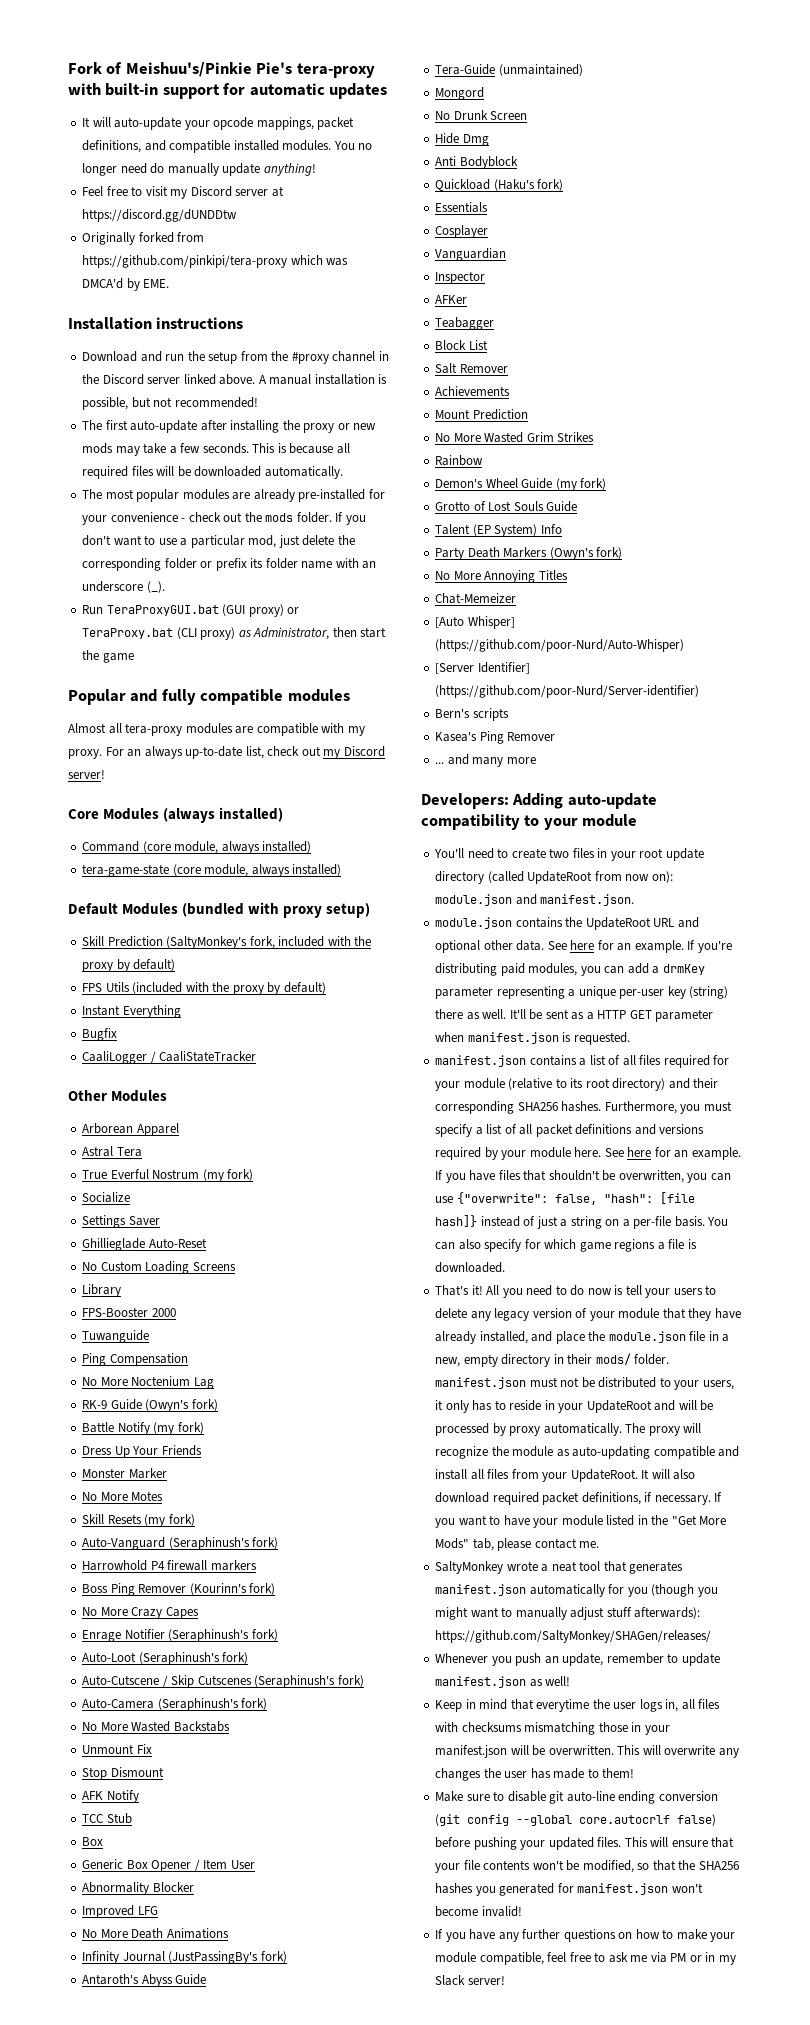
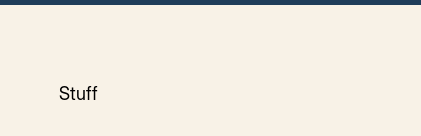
[68,62,375,78] [68,83,388,99] [82,117,355,130] [82,140,373,153] [82,163,316,176] [82,186,284,199] [82,209,238,222] [82,232,205,245] [82,255,349,268] [82,278,170,291] [68,317,244,330] [82,351,389,364] [82,374,388,385] [82,397,258,410] [82,420,377,433] [82,443,350,456] [82,466,343,479] [82,489,385,502] [82,512,366,525] [82,535,355,548] [82,558,377,571] [82,581,165,593] [82,604,300,617] [82,627,387,640] [82,650,134,663] [68,689,350,705] [68,723,365,736] [68,746,385,759] [68,770,105,779] [68,807,284,823] [82,841,312,854] [82,864,342,877] [68,902,371,918] [82,936,372,949] [82,959,176,972] [82,982,326,995] [82,1005,181,1018] [82,1028,118,1041] [82,1051,257,1064] [68,1090,168,1102] [82,1123,179,1136] [82,1146,142,1157] [82,1169,254,1182] [82,1192,131,1203] [82,1215,160,1228] [82,1238,207,1251] [82,1261,236,1274] [82,1284,122,1297] [82,1307,176,1317] [82,1330,150,1343] [82,1353,188,1366] [82,1376,214,1389] [82,1399,218,1412] [82,1422,204,1435] [82,1445,202,1458] [82,1468,167,1479] [82,1491,164,1501] [82,1514,195,1527] [82,1537,279,1550] [82,1560,257,1571] [82,1583,276,1596] [82,1607,199,1619] [82,1629,278,1642] [82,1652,249,1665] [82,1675,364,1688] [82,1698,268,1711] [82,1721,230,1732] [82,1744,152,1754] [82,1767,164,1780] [82,1790,139,1803] [82,1813,132,1824] [82,1837,104,1846] [82,1859,255,1872] [82,1882,194,1895] [82,1905,158,1918] [82,1928,229,1939] [82,1951,287,1964] [82,1974,207,1987] [435,64,583,76] [435,87,485,100] [435,110,528,120] [435,133,489,146] [435,156,518,169] [435,179,564,191] [435,202,489,213] [435,225,489,238] [435,248,507,261] [435,271,486,284] [435,295,468,304] [435,317,495,330] [435,340,488,350] [435,363,508,374] [435,386,511,396] [435,409,528,420] [435,432,595,443] [435,455,484,466] [435,478,607,491] [435,501,578,512] [435,524,562,537] [435,547,623,560] [435,570,568,583] [435,593,517,604] [435,616,515,629] [435,639,685,652] [435,662,530,674] [435,685,700,698] [435,708,509,721] [435,731,556,744] [435,754,536,767] [421,793,657,809] [421,814,638,830] [434,848,704,861] [435,871,673,884] [435,894,635,906] [435,917,699,930] [435,940,732,953] [435,963,705,976] [435,986,729,999] [435,1009,714,1022] [435,1032,630,1045] [435,1055,730,1068] [435,1078,719,1091] [435,1101,732,1114] [435,1124,705,1137] [435,1147,741,1160] [435,1170,731,1183] [435,1192,695,1205] [435,1215,729,1229] [435,1239,697,1252] [435,1262,506,1273] [435,1285,717,1298] [435,1308,741,1321] [435,1331,730,1344] [435,1353,670,1367] [435,1377,734,1390] [435,1400,714,1413] [435,1423,702,1436] [435,1446,740,1459] [435,1469,696,1482] [435,1492,723,1505] [435,1515,727,1528] [435,1538,600,1551] [435,1561,684,1574] [435,1584,718,1597] [435,1607,701,1620] [435,1630,712,1643] [435,1653,720,1666] [435,1676,571,1688] [435,1699,721,1712] [435,1722,670,1735] [435,1745,739,1758] [435,1768,635,1781] [435,1791,718,1804] [435,1814,717,1826] [435,1837,735,1850] [435,1860,739,1873] [435,1883,703,1896] [435,1906,522,1917] [435,1929,736,1942] [435,1952,736,1965] [435,1975,505,1986] Fork of Meishuu's/Pinkie Pie's tera-proxy with built-in support for automatic updates // It will auto-update your opcode mappings, packet definitions, and compatible installed modules. You no longer need do manually update anything! // Feel free to visit my Discord server at https://discord.gg/dUNDDtw // Originally forked from https://github.com/pinkipi/tera-proxy which was DMCA'd by EME. // Installation instructions // Download and run the setup from the #proxy channel in the Discord server linked above. A manual installation is possible, but not recommended! // The first auto-update after installing the proxy or new mods may take a few seconds. This is because all required files will be downloaded automatically. // The most popular modules are already pre-installed for your convenience - check out the mods folder. If you don't want to use a particular mod, just delete the corresponding folder or prefix its folder name with an underscore (_). // Run TeraProxyGUI.bat (GUI proxy) or TeraProxy.bat (CLI proxy) as Administrator, then start the game // Popular and fully compatible modules // Almost all tera-proxy modules are compatible with my proxy. For an always up-to-date list, check out my Discord server! // Core Modules (always installed) // Command (core module, always installed) // tera-game-state (core module, always installed) // Default Modules (bundled with proxy setup) // Skill Prediction (SaltyMonkey's fork, included with the proxy by default) // FPS Utils (included with the proxy by default) // Instant Everything // Bugfix // CaaliLogger / CaaliStateTracker // Other Modules // Arborean Apparel // Astral Tera // True Everful Nostrum (my fork) // Socialize // Settings Saver // Ghillieglade Auto-Reset // No Custom Loading Screens // Library // FPS-Booster 2000 // Tuwanguide // Ping Compensation // No More Noctenium Lag // RK-9 Guide (Owyn's fork) // Battle Notify (my fork) // Dress Up Your Friends // Monster Marker // No More Motes // Skill Resets (my fork) // Auto-Vanguard (Seraphinush's fork) // Harrowhold P4 firewall markers // Boss Ping Remover (Kourinn's fork) // No More Crazy Capes // Enrage Notifier (Seraphinush's fork) // Auto-Loot (Seraphinush's fork) // Auto-Cutscene / Skip Cutscenes (Seraphinush's fork) // Auto-Camera (Seraphinush's fork) // No More Wasted Backstabs // Unmount Fix // Stop Dismount // AFK Notify // TCC Stub // Box // Generic Box Opener / Item User // Abnormality Blocker // Improved LFG // No More Death Animations // Infinity Journal (JustPassingBy's fork) // Antaroth's Abyss Guide // Tera-Guide (unmaintained) // Mongord // No Drunk Screen // Hide Dmg // Anti Bodyblock // Quickload (Haku's fork) // Essentials // Cosplayer // Vanguardian // Inspector // AFKer // Teabagger // Block List // Salt Remover // Achievements // Mount Prediction // No More Wasted Grim Strikes // Rainbow // Demon's Wheel Guide (my fork) // Grotto of Lost Souls Guide // Talent (EP System) Info // Party Death Markers (Owyn's fork) // No More Annoying Titles // Chat-Memeizer // [Auto Whisper] (https://github.com/poor-Nurd/Auto-Whisper) // [Server Identifier] (https://github.com/poor-Nurd/Server-identifier) // Bern's scripts // Kasea's Ping Remover // ... and many more // Developers: Adding auto-update compatibility to your module // You'll need to create two files in your root update directory (called UpdateRoot from now on): module.json and manifest.json. // module.json contains the UpdateRoot URL and optional other data. See here for an example. If you're distributing paid modules, you can add a drmKey parameter representing a unique per-user key (string) there as well. It'll be sent as a HTTP GET parameter when manifest.json is requested. // manifest.json contains a list of all files required for your module (relative to its root directory) and their corresponding SHA256 hashes. Furthermore, you must specify a list of all packet definitions and versions required by your module here. See here for an example. If you have files that shouldn't be overwritten, you can use {"overwrite": false, "hash": [file hash]} instead of just a string on a per-file basis. You can also specify for which game regions a file is downloaded. // That's it! All you need to do now is tell your users to delete any legacy version of your module that they have already installed, and place the module.json file in a new, empty directory in their mods/ folder. manifest.json must not be distributed to your users, it only has to reside in your UpdateRoot and will be processed by proxy automatically. The proxy will recognize the module as auto-updating compatible and install all files from your UpdateRoot. It will also download required packet definitions, if necessary. If you want to have your module listed in the "Get More Mods" tab, please contact me. // SaltyMonkey wrote a neat tool that generates manifest.json automatically for you (though you might want to manually adjust stuff afterwards): https://github.com/SaltyMonkey/SHAGen/releases/ // Whenever you push an update, remember to update manifest.json as well! // Keep in mind that everytime the user logs in, all files with checksums mismatching those in your manifest.json will be overwritten. This will overwrite any changes the user has made to them! // Make sure to disable git auto-line ending conversion (git config --global core.autocrlf false) before pushing your updated files. This will ensure that your file contents won't be modified, so that the SHA256 hashes you generated for manifest.json won't become invalid! // If you have any further questions on how to make your module compatible, feel free to ask me via PM or in my Slack server! -> [59,86,98,100] Stuff

